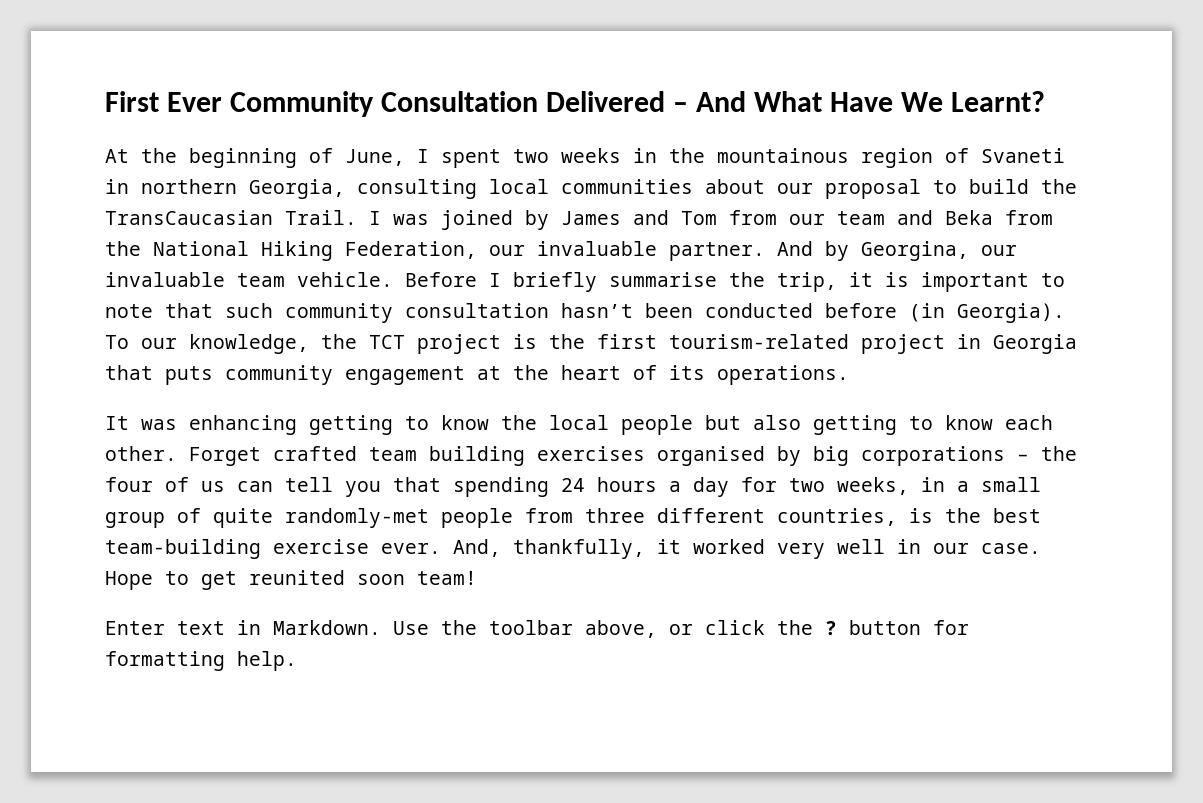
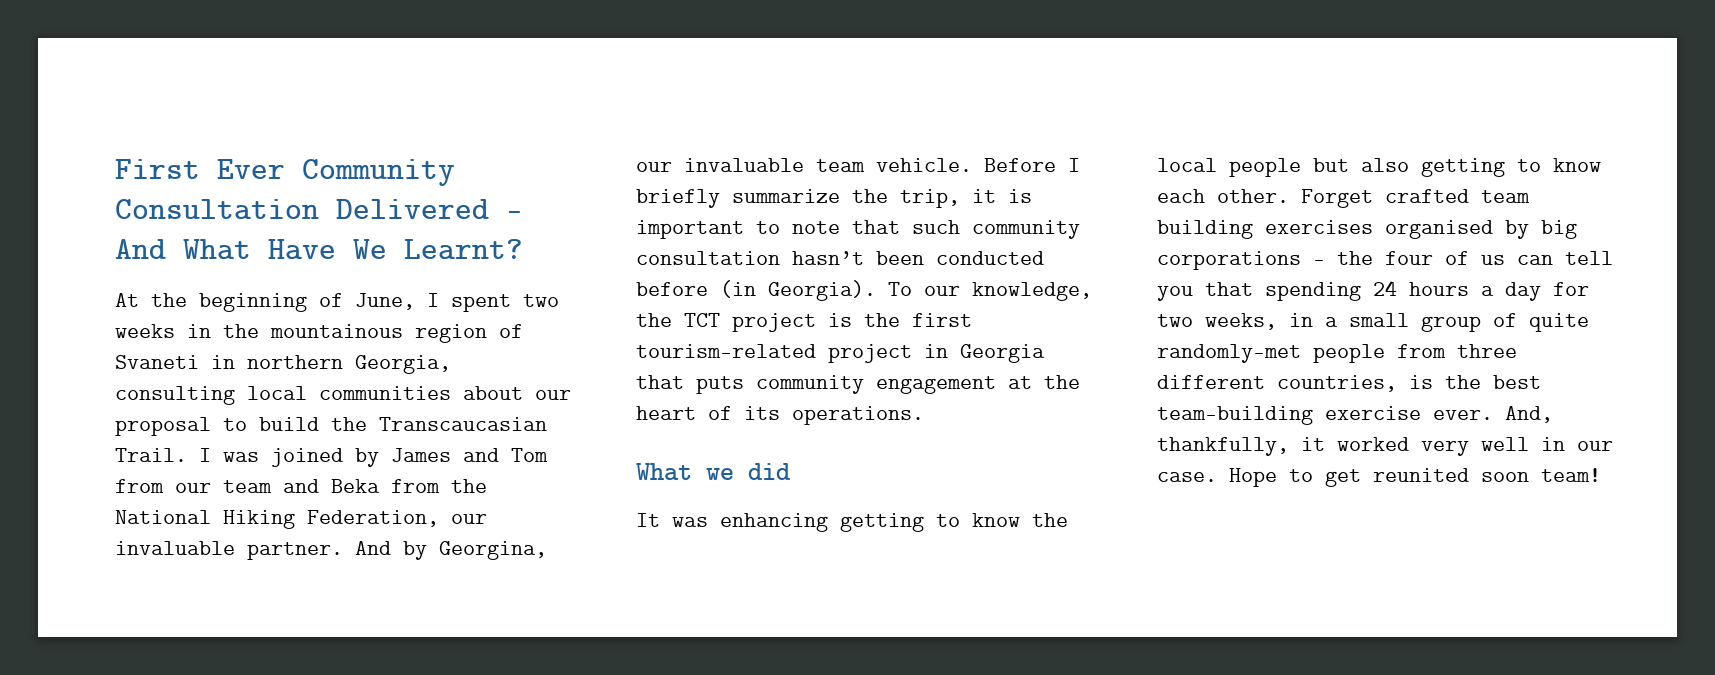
[105,210,273,225] TransCaucasian -> [379,417,547,431] Transcaucasian
[609,272,717,287] summarise -> [732,189,840,203] summarize
(849, 375) none -> [636,463,791,481] // What we did
[105,620,969,638] [105,651,297,671] // Enter text in Markdown. Use the toolbar above, or click the ? button for formatting help. -> (1601, 475) none

